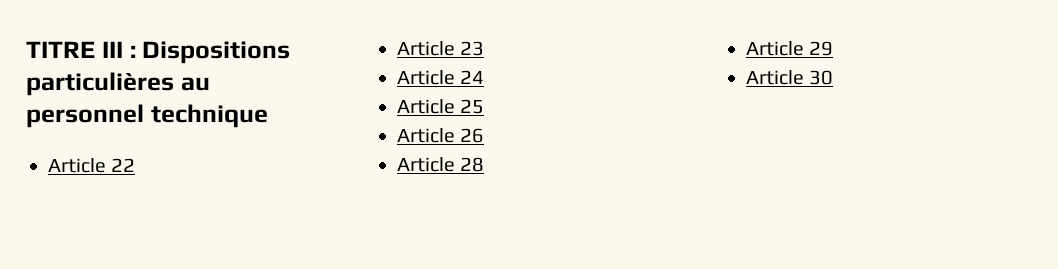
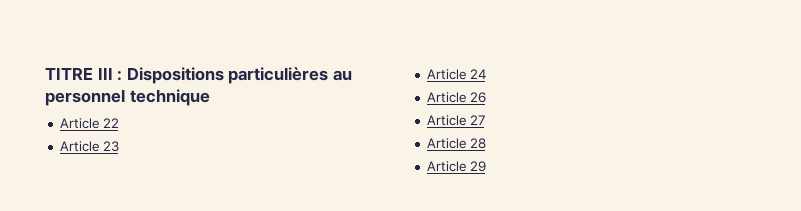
[460,99,485,114] [397,128,485,143] 25 // Article 26 -> [469,92,486,103] [426,115,485,126] 26 // Article 27
[746,70,834,85] // Article 30 -> (486, 166) none

